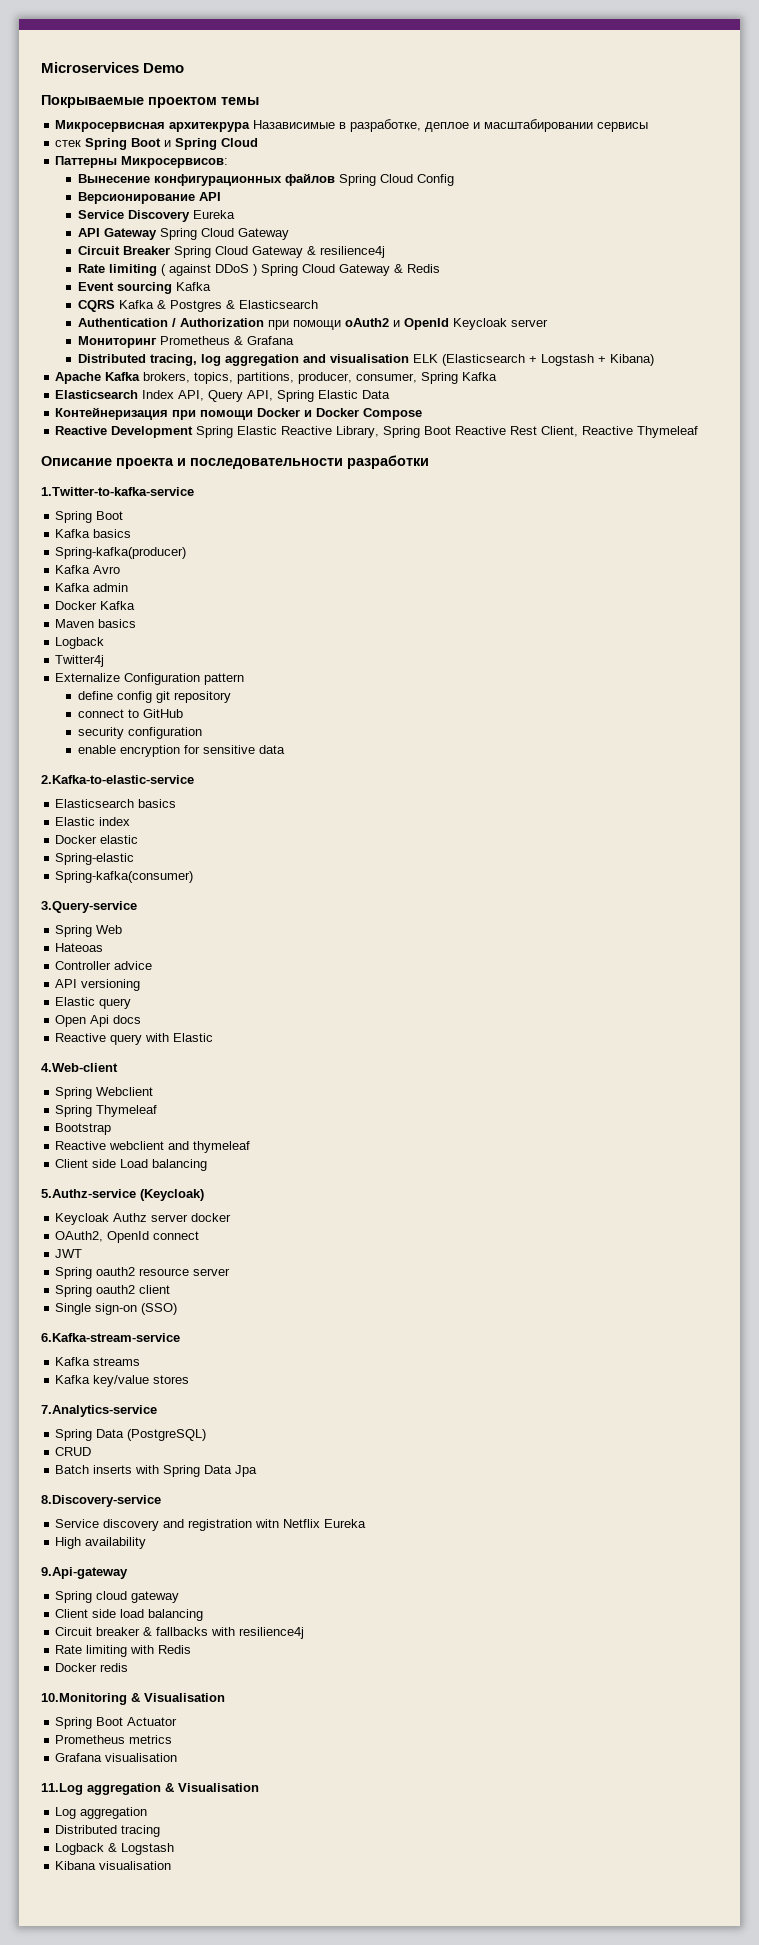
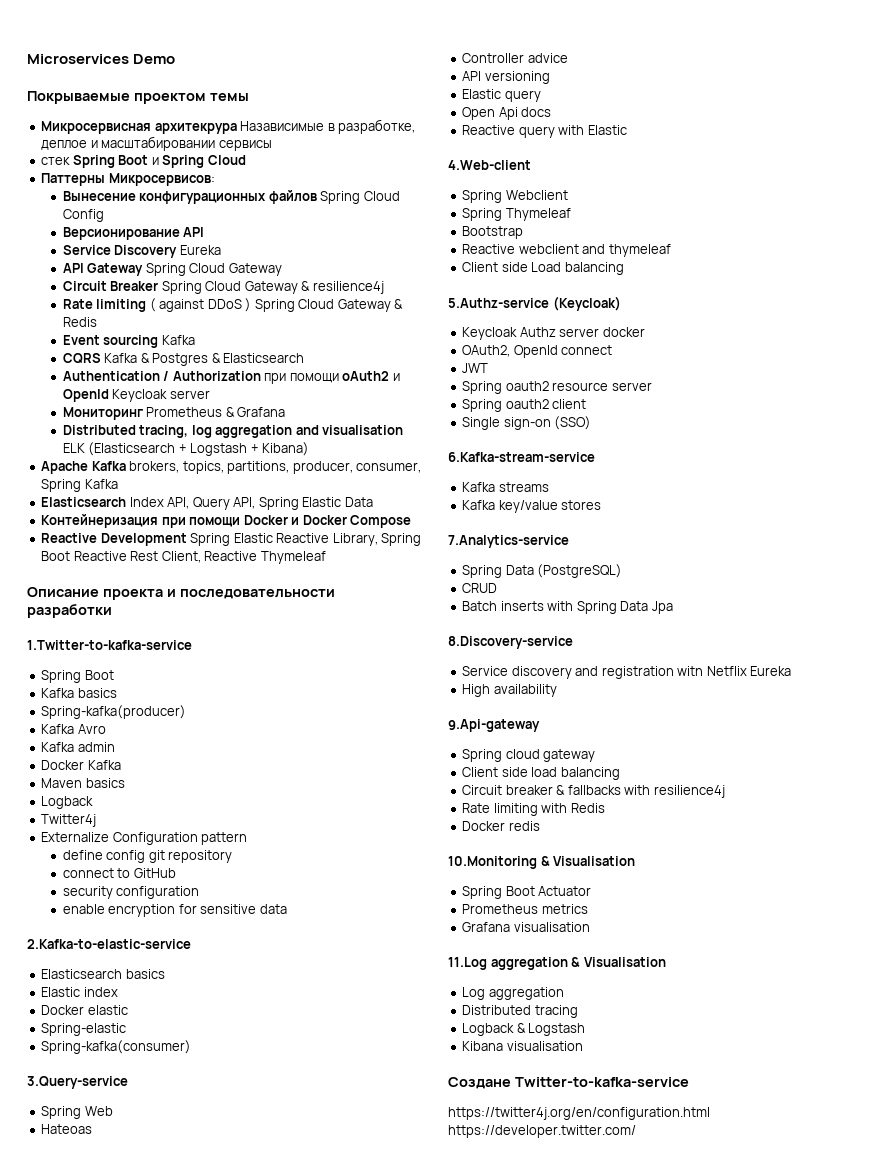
(172, 1865) none -> [448,1077,689,1089] [448,1107,710,1120] [448,1125,636,1138] // Создане Twitter-to-kafka-service // https://twitter4j.org/en/configuration.html https://developer.twitter.com/

